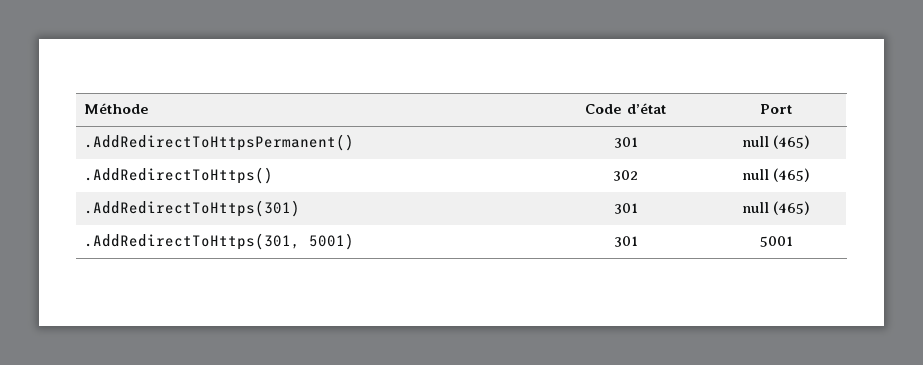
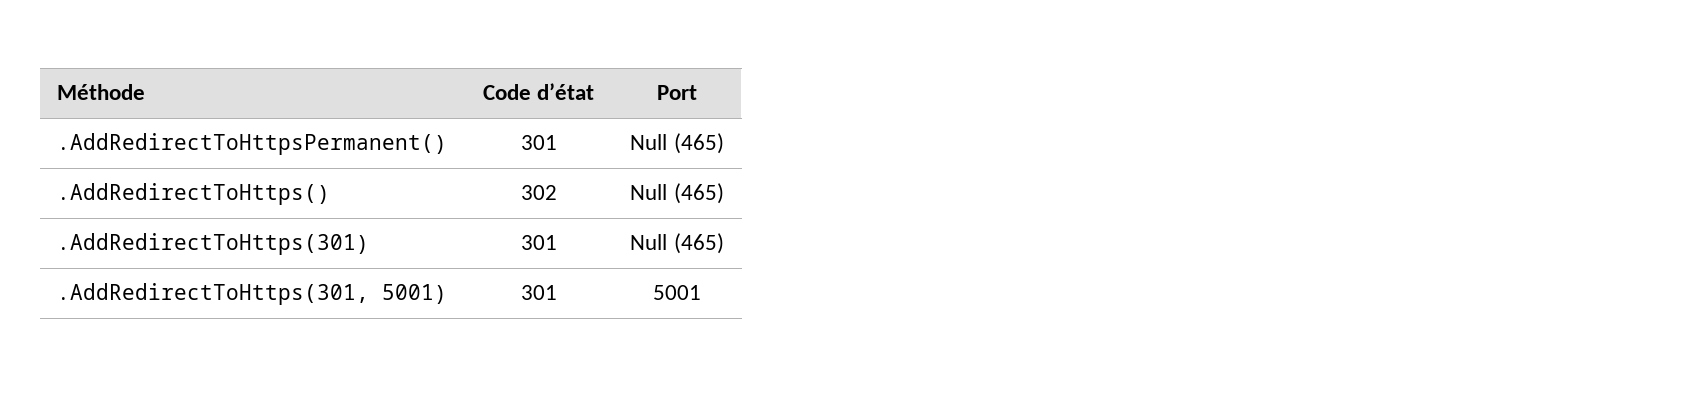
[741,136,769,147] null -> [630,134,668,150] Null
[741,169,769,180] null -> [630,184,668,200] Null
[741,202,769,213] null -> [630,234,668,250] Null

